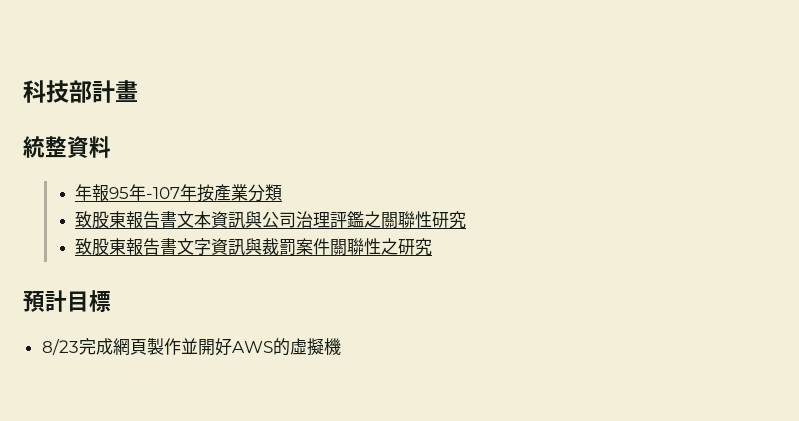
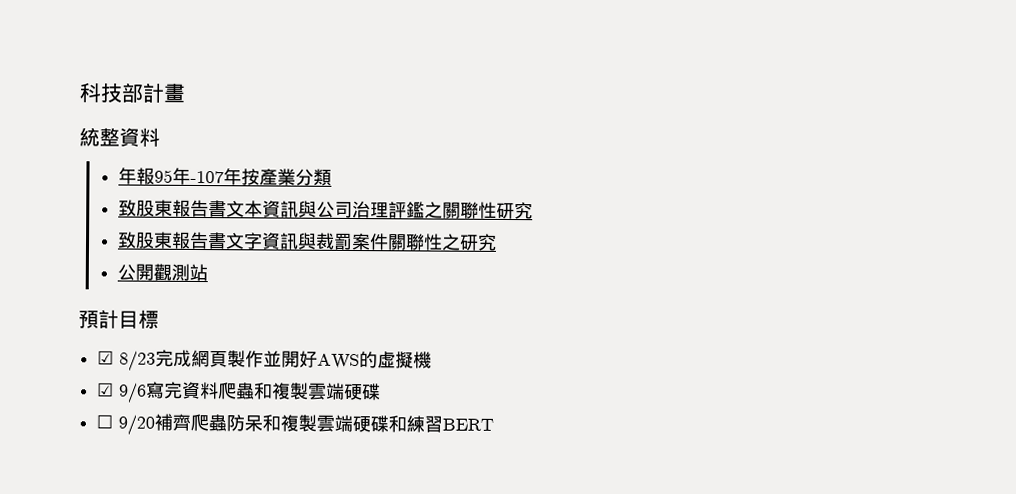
(432, 247) none -> [116,263,208,282] // 公開觀測站
(111, 301) none -> [97,350,115,365] ☑
(341, 346) none -> [97,381,382,404] [96,413,495,436] // ☑ 9/6寫完資料爬蟲和複製雲端硬碟 // ☐ 9/20補齊爬蟲防呆和複製雲端硬碟和練習BERT

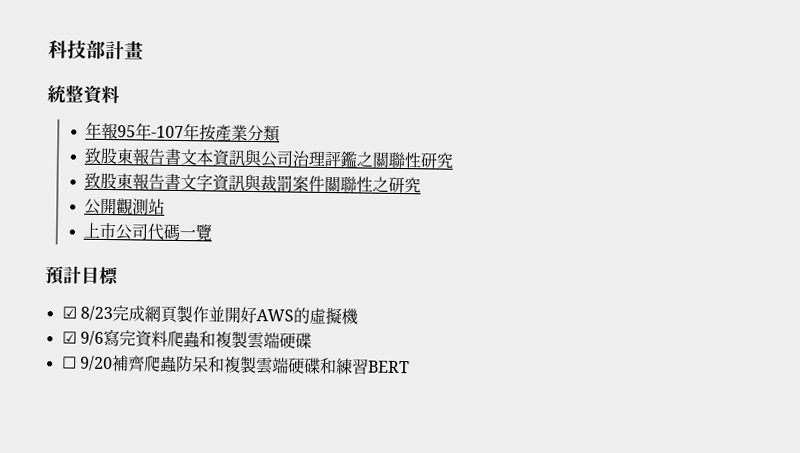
(208, 272) none -> [83,222,214,242] // 上市公司代碼一覽

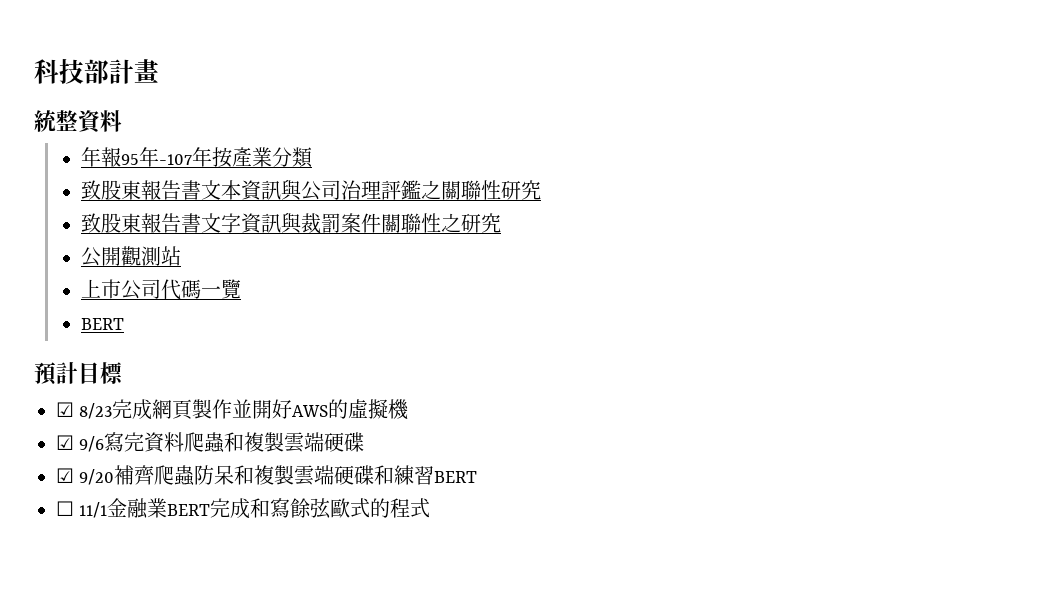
(214, 233) none -> [81,318,125,330] // BERT
[61,356,77,369] ☐ -> [56,468,74,483] ☑
(410, 367) none -> [56,498,431,519] // ☐ 11/1金融業BERT完成和寫餘弦歐式的程式

